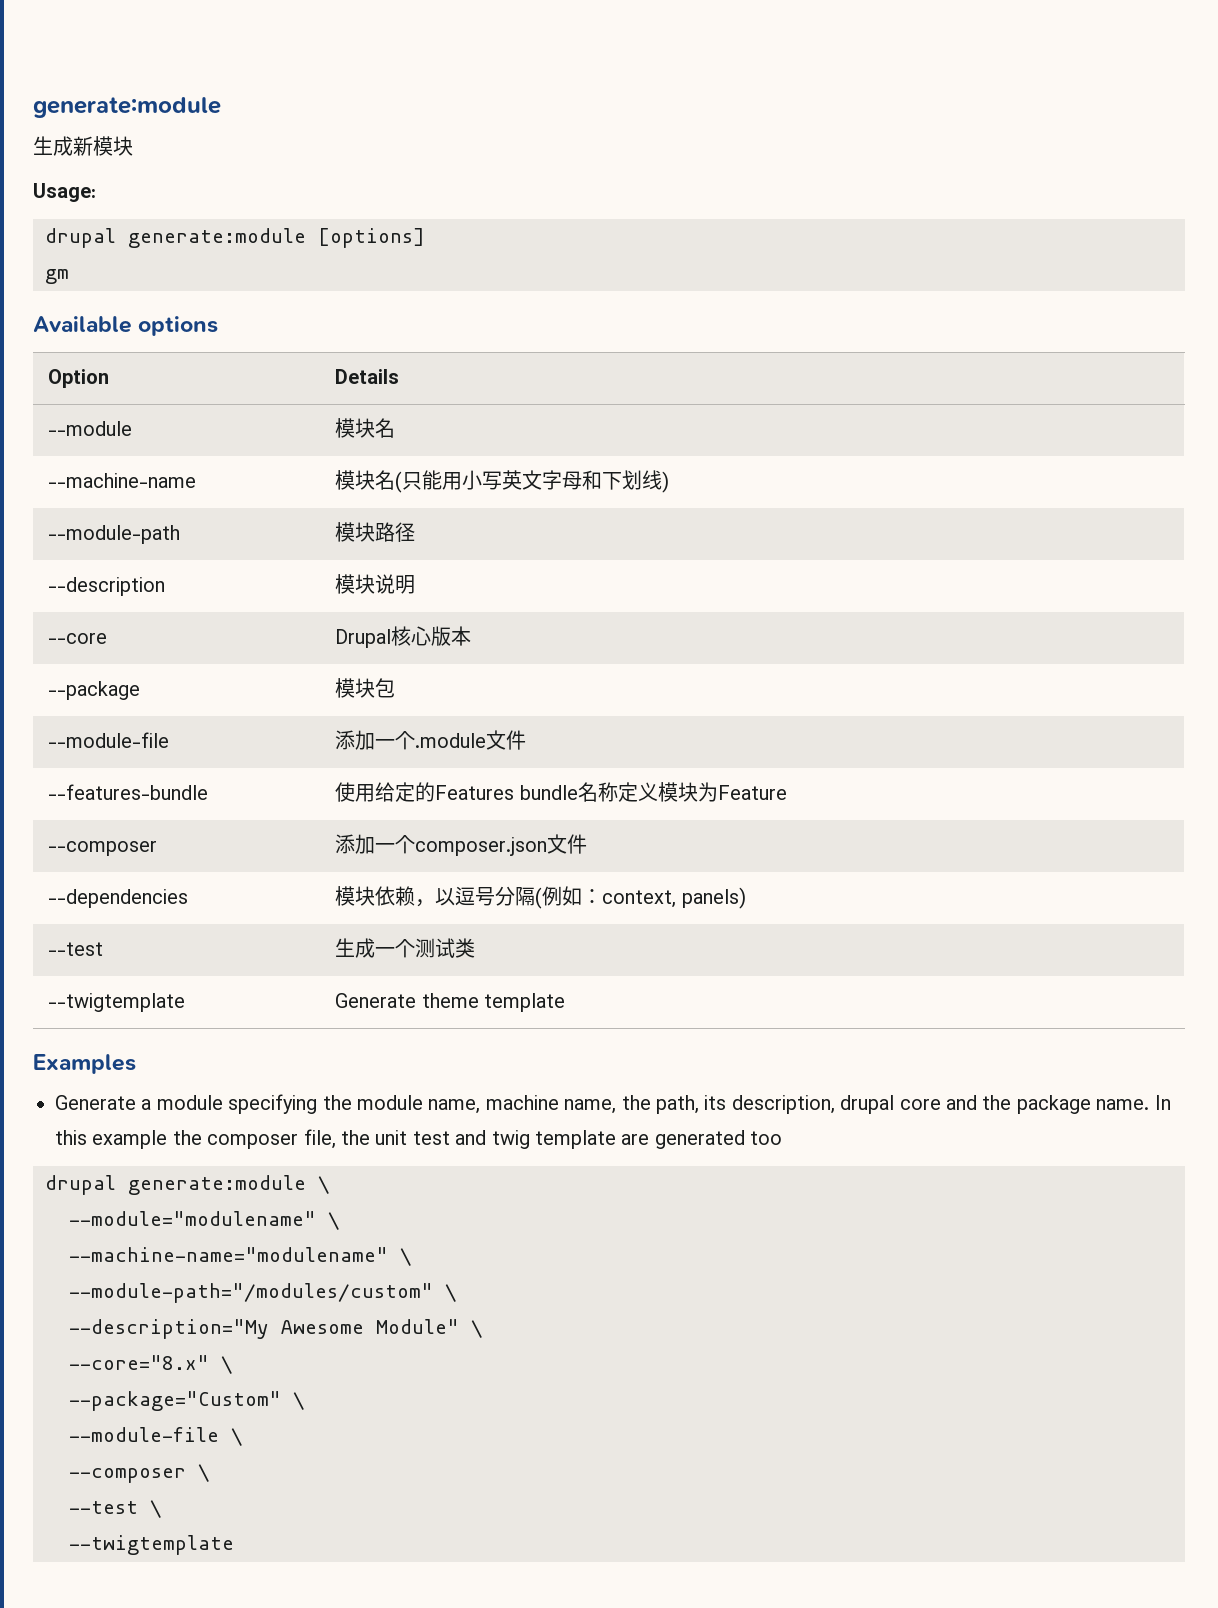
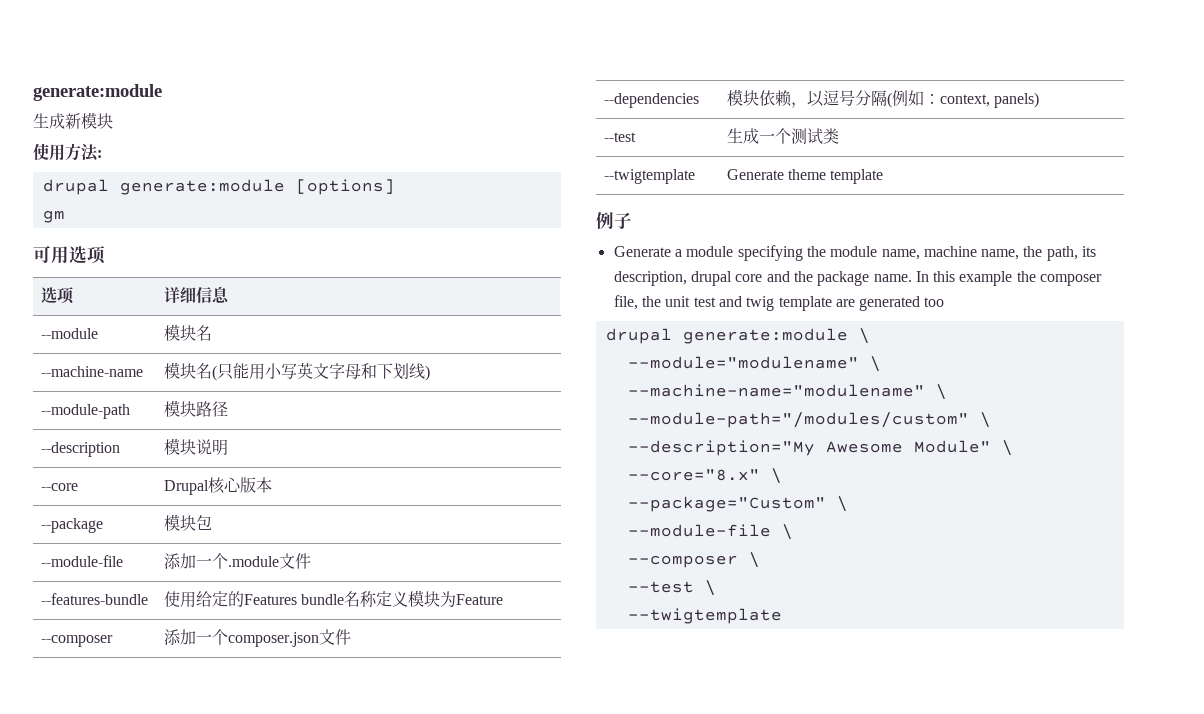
[33,183,96,202] Usage: -> [33,143,102,162] 使用方法:
[33,316,219,336] [48,369,110,388] [335,369,400,384] Available options // Option | Details -> [33,245,106,264] [40,287,74,304] [163,286,229,304] 可用选项 // 选项 | 详细信息
[33,1054,136,1074] Examples -> [596,212,632,229] 例子

